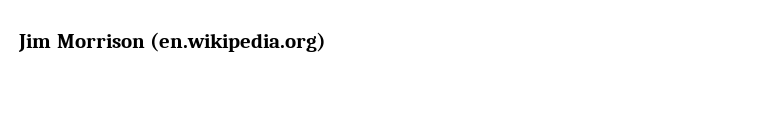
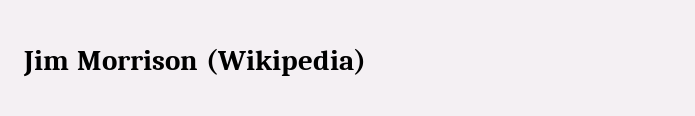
[150,32,327,52] (en.wikipedia.org) -> [205,48,366,76] (Wikipedia)

